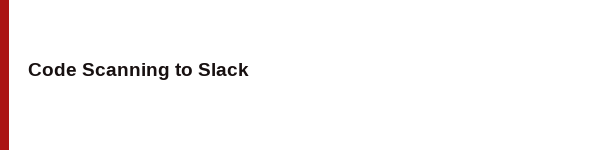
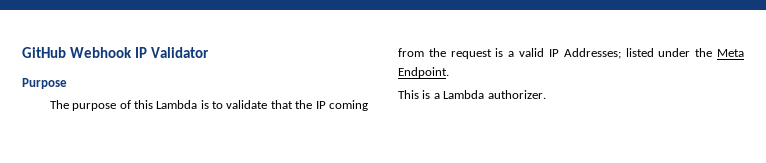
[28,63,250,80] Code Scanning to Slack -> [22,47,209,58] [22,78,67,89] [49,100,368,111] [398,48,744,59] [398,67,449,78] [398,90,546,99] GitHub Webhook IP Validator // Purpose // The purpose of this Lambda is to validate that the IP coming from the request is a valid IP Addresses; listed under the Meta Endpoint. // This is a Lambda authorizer.

